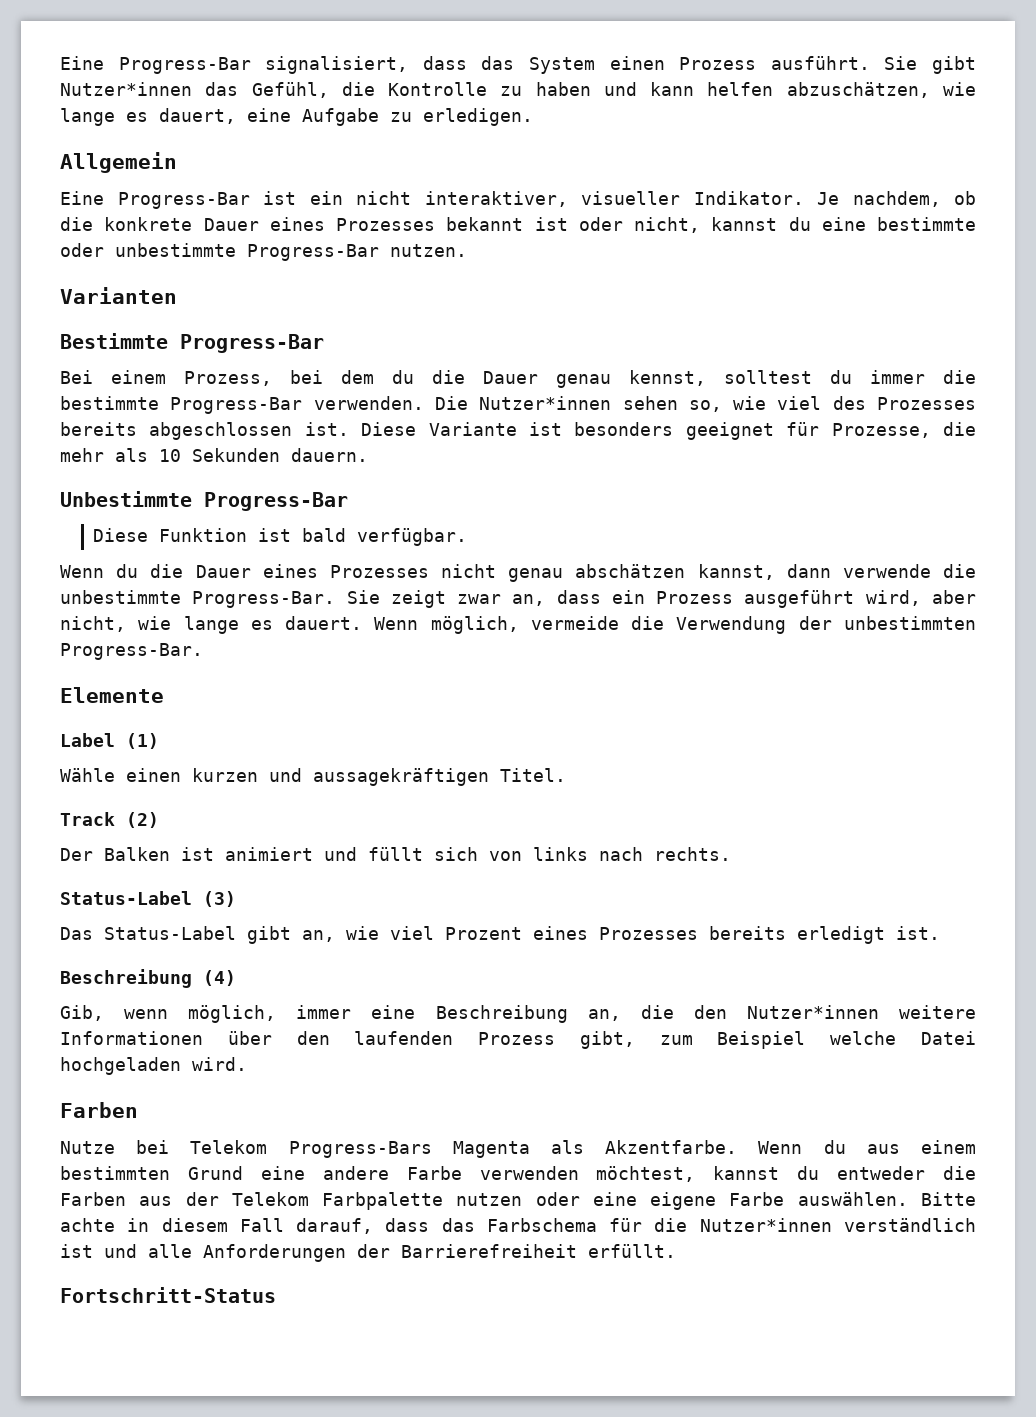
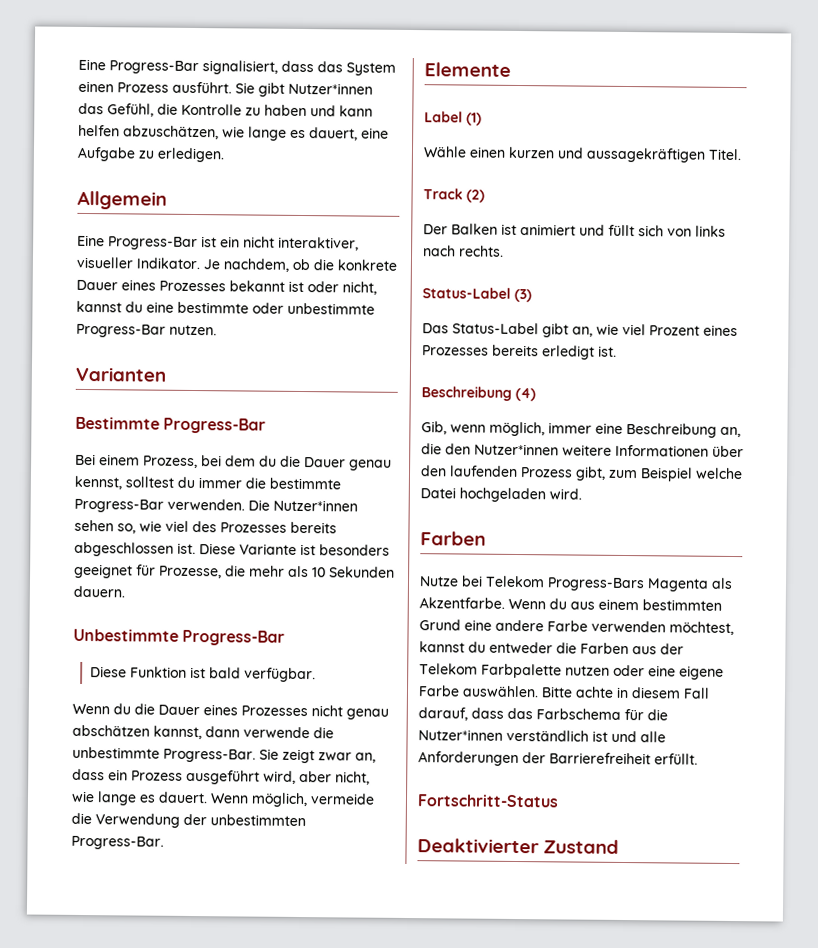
(276, 1295) none -> [417,838,620,854] // Deaktivierter Zustand

